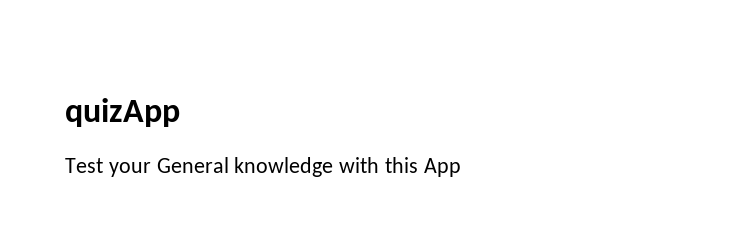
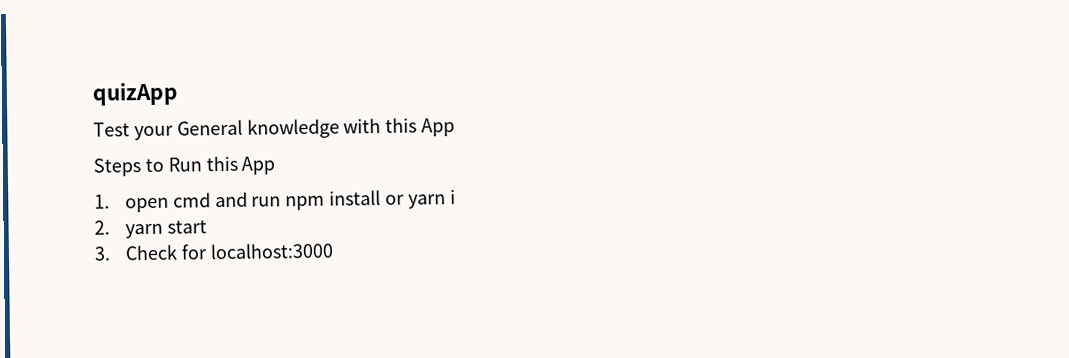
(461, 167) none -> [93,155,276,177] [94,189,456,213] [94,220,207,239] [94,242,333,261] // Steps to Run this App // 1. open cmd and run npm install or yarn i // 2. yarn start // 3. Check for localhost:3000

